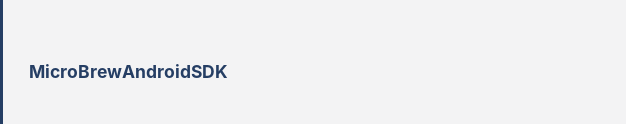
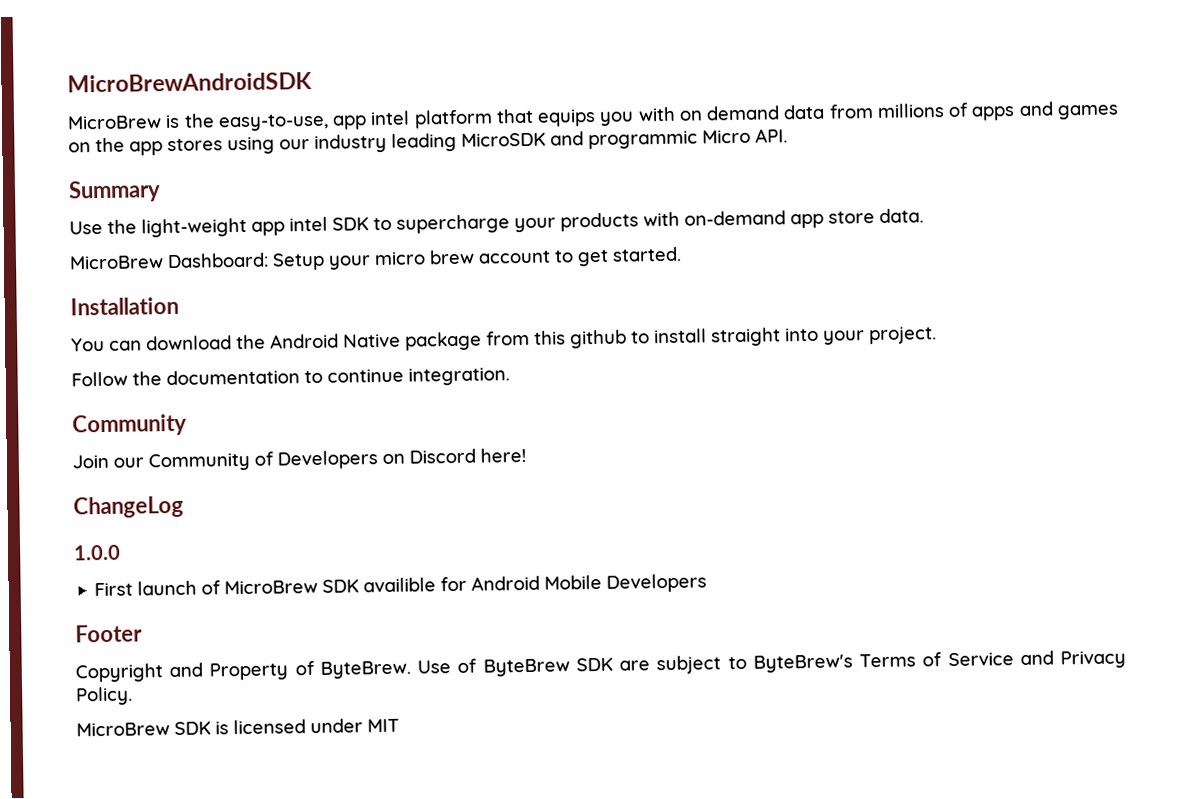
(228, 71) none -> [67,101,1120,132] [68,128,788,156] [68,180,161,203] [69,208,924,238] [69,246,682,271] [70,296,179,316] [71,326,937,352] [71,367,510,387] [72,413,187,437] [72,448,526,472] [73,495,184,519] [74,544,121,561] [94,573,708,597] [75,624,143,643] [75,650,1127,683] [76,686,133,706] [76,718,399,737] // MicroBrew is the easy-to-use, app intel platform that equips you with on demand data from millions of apps and games on the app stores using our industry leading MicroSDK and programmic Micro API. // Summary // Use the light-weight app intel SDK to supercharge your products with on-demand app store data. // MicroBrew Dashboard: Setup your micro brew account to get started. // Installation // You can download the Android Native package from this github to install straight into your project. // Follow the documentation to continue integration. // Community // Join our Community of Developers on Discord here! // ChangeLog // 1.0.0 // First launch of MicroBrew SDK availible for Android Mobile Developers // Footer // Copyright and Property of ByteBrew. Use of ByteBrew SDK are subject to ByteBrew's Terms of Service and Privacy Policy. // MicroBrew SDK is licensed under MIT

